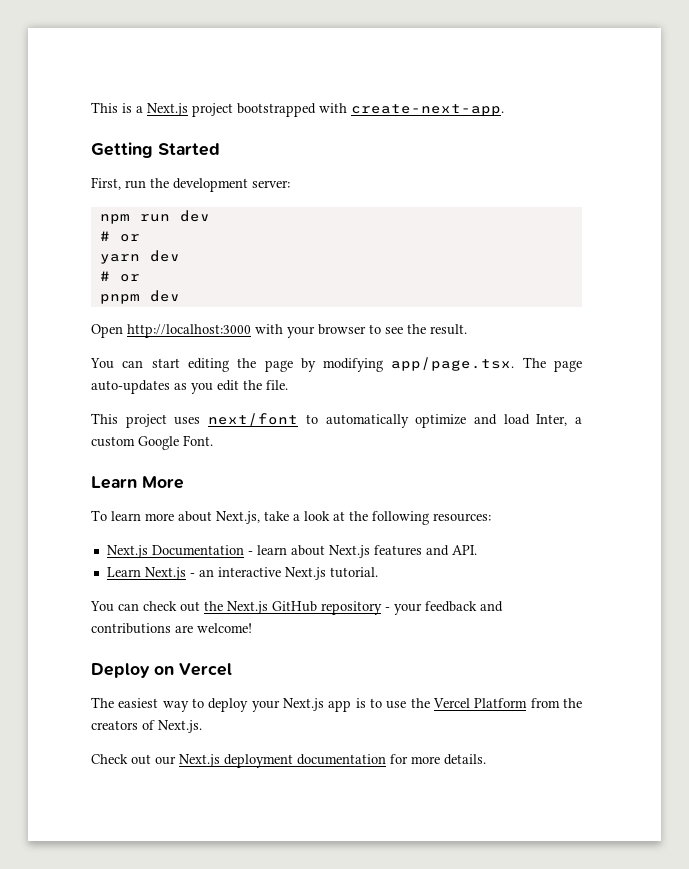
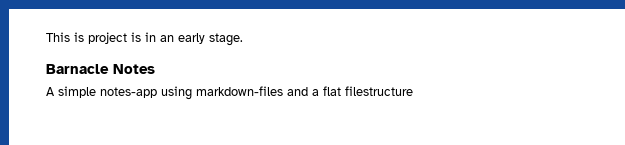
[136,103,504,117] [91,142,220,158] [91,177,290,192] [99,210,210,224] [99,231,140,242] [99,250,180,264] [99,271,140,282] [99,290,180,304] [91,324,467,338] [90,357,582,372] [91,380,288,394] [91,413,582,428] [91,435,213,450] [91,476,184,489] [91,510,491,525] [106,545,477,558] [106,567,378,580] [90,601,503,615] [91,623,252,634] [91,663,232,678] [91,697,582,712] [91,720,202,733] [91,754,486,768] a Next.js project bootstrapped with create-next-app. // Getting Started // First, run the development server: // npm run dev // # or // yarn dev // # or // pnpm dev // Open http://localhost:3000 with your browser to see the result. // You can start editing the page by modifying app/page.tsx. The page auto-updates as you edit the file. // This project uses next/font to automatically optimize and load Inter, a custom Google Font. // Learn More // To learn more about Next.js, take a look at the following resources: // Next.js Documentation - learn about Next.js features and API. // Learn Next.js - an interactive Next.js tutorial. // You can check out the Next.js GitHub repository - your feedback and contributions are welcome! // Deploy on Vercel // The easiest way to deploy your Next.js app is to use the Vercel Platform from the creators of Next.js. // Check out our Next.js deployment documentation for more details. -> [88,32,243,46] [46,64,155,74] [46,86,413,100] project is in an early stage. // Barnacle Notes // A simple notes-app using markdown-files and a flat filestructure

